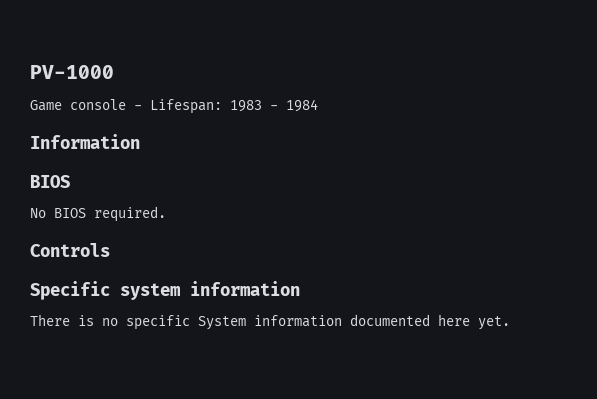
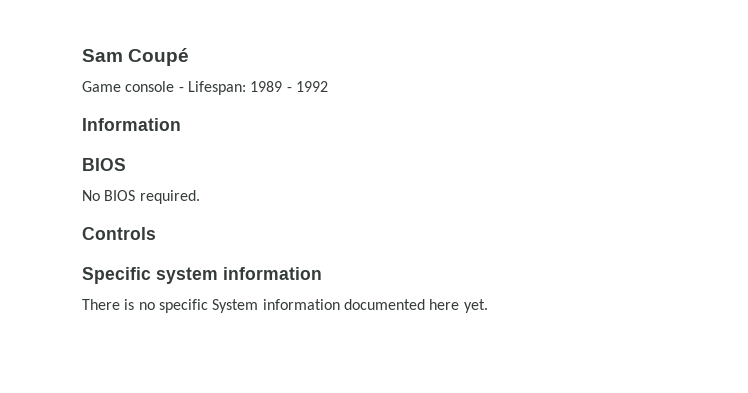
[30,65,114,79] PV-1000 -> [82,48,190,66] Sam Coupé
[230,99,318,112] 1983 - 1984 -> [250,81,328,92] 1989 - 1992

